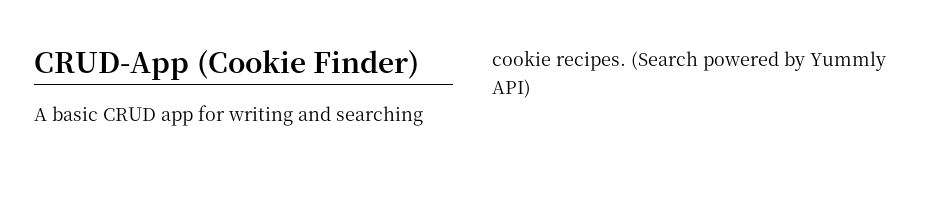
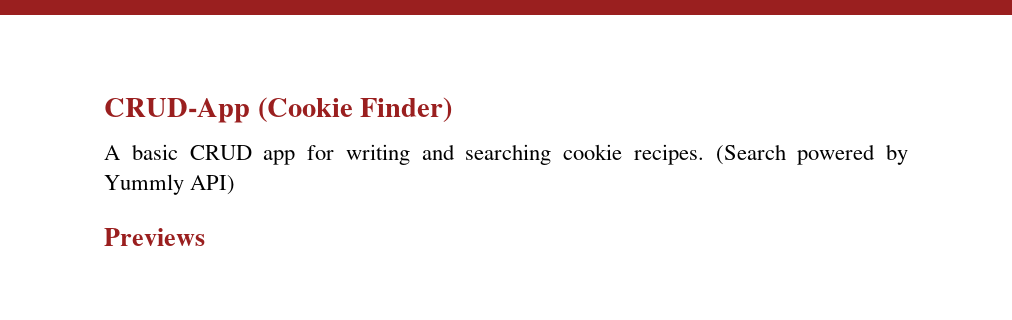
(531, 88) none -> [104,228,205,246] // Previews

